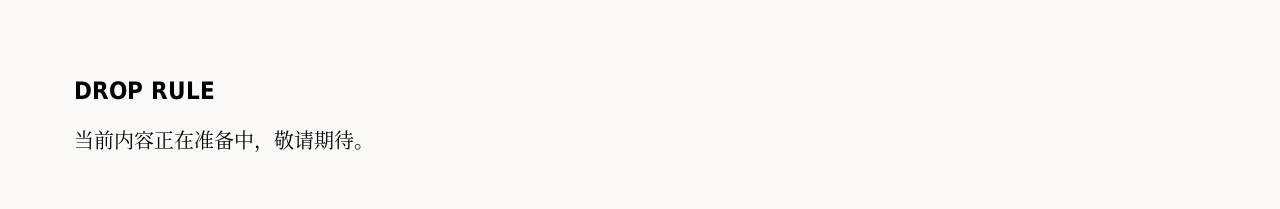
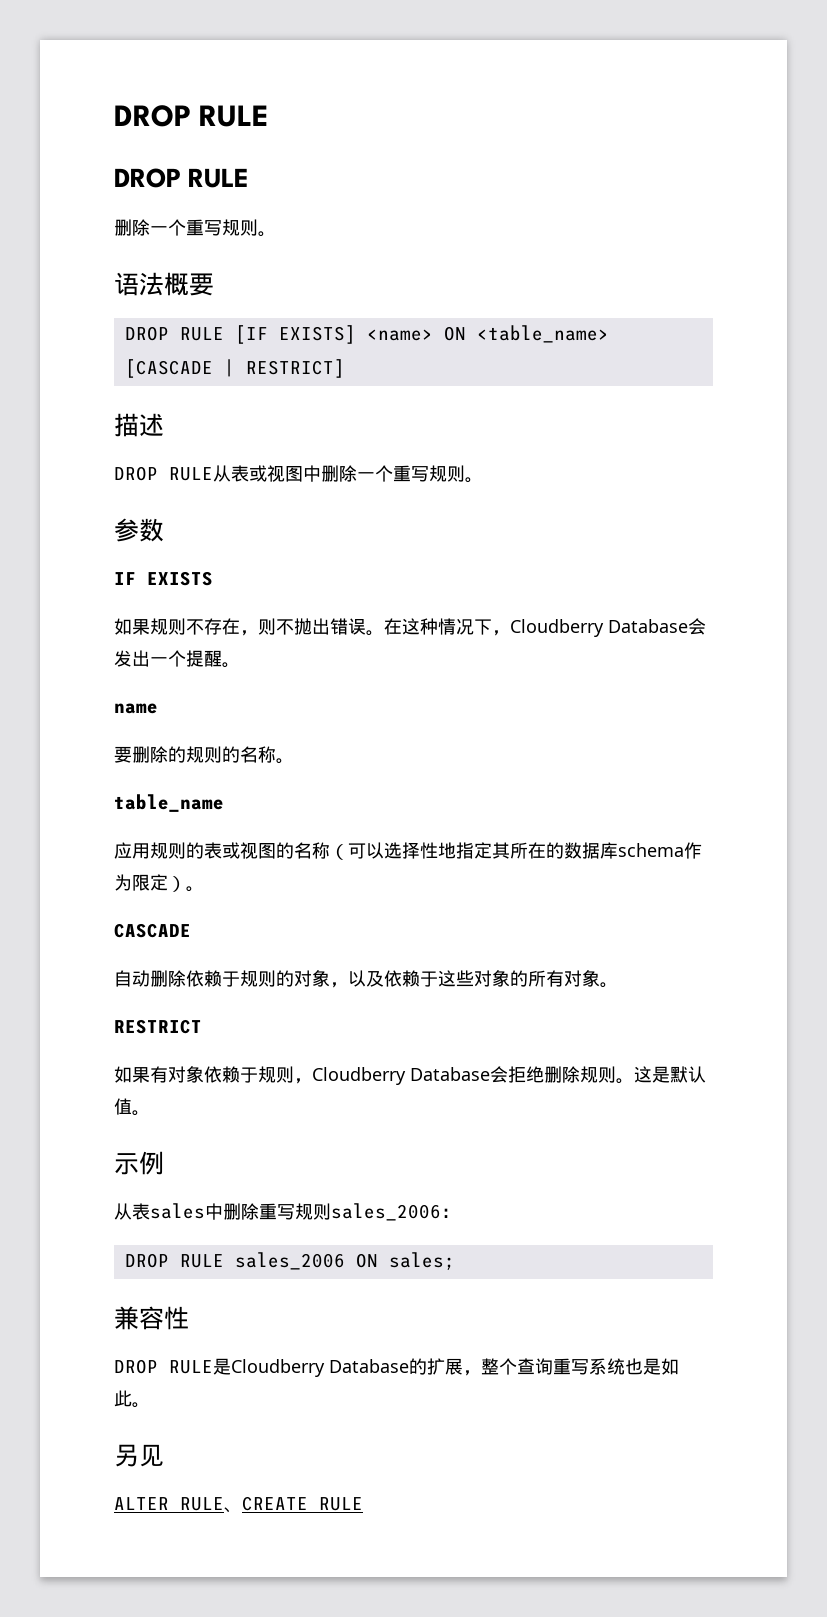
[74,81,215,100] [74,130,374,153] DROP RULE // 当前内容正在准备中，敬请期待。 -> [114,105,270,127] [114,168,250,188] [114,219,276,237] [114,272,214,296] [124,325,609,344] [124,359,345,378] [114,413,164,437] [114,465,483,483] [114,518,164,542] [114,571,213,586] [114,618,706,637] [114,650,240,668] [114,703,158,714] [114,746,294,764] [114,794,224,812] [114,842,702,860] [114,874,204,892] [114,923,191,938] [114,970,618,988] [114,1019,202,1034] [114,1066,706,1085] [114,1098,150,1116] [114,1151,164,1175] [114,1203,459,1221] [124,1252,455,1270] [114,1306,189,1330] [114,1358,679,1377] [114,1390,150,1408] [114,1444,164,1467] [114,1496,363,1513] DROP RULE // DROP RULE // 删除一个重写规则。 // 语法概要 // DROP RULE [IF EXISTS] <name> ON <table_name> [CASCADE | RESTRICT] // 描述 // DROP RULE从表或视图中删除一个重写规则。 // 参数 // IF EXISTS // 如果规则不存在，则不抛出错误。在这种情况下，Cloudberry Database会发出一个提醒。 // name // 要删除的规则的名称。 // table_name // 应用规则的表或视图的名称（可以选择性地指定其所在的数据库schema作为限定）。 // CASCADE // 自动删除依赖于规则的对象，以及依赖于这些对象的所有对象。 // RESTRICT // 如果有对象依赖于规则，Cloudberry Database会拒绝删除规则。这是默认值。 // 示例 // 从表sales中删除重写规则sales_2006： // DROP RULE sales_2006 ON sales; // 兼容性 // DROP RULE是Cloudberry Database的扩展，整个查询重写系统也是如此。 // 另见 // ALTER RULE、CREATE RULE

